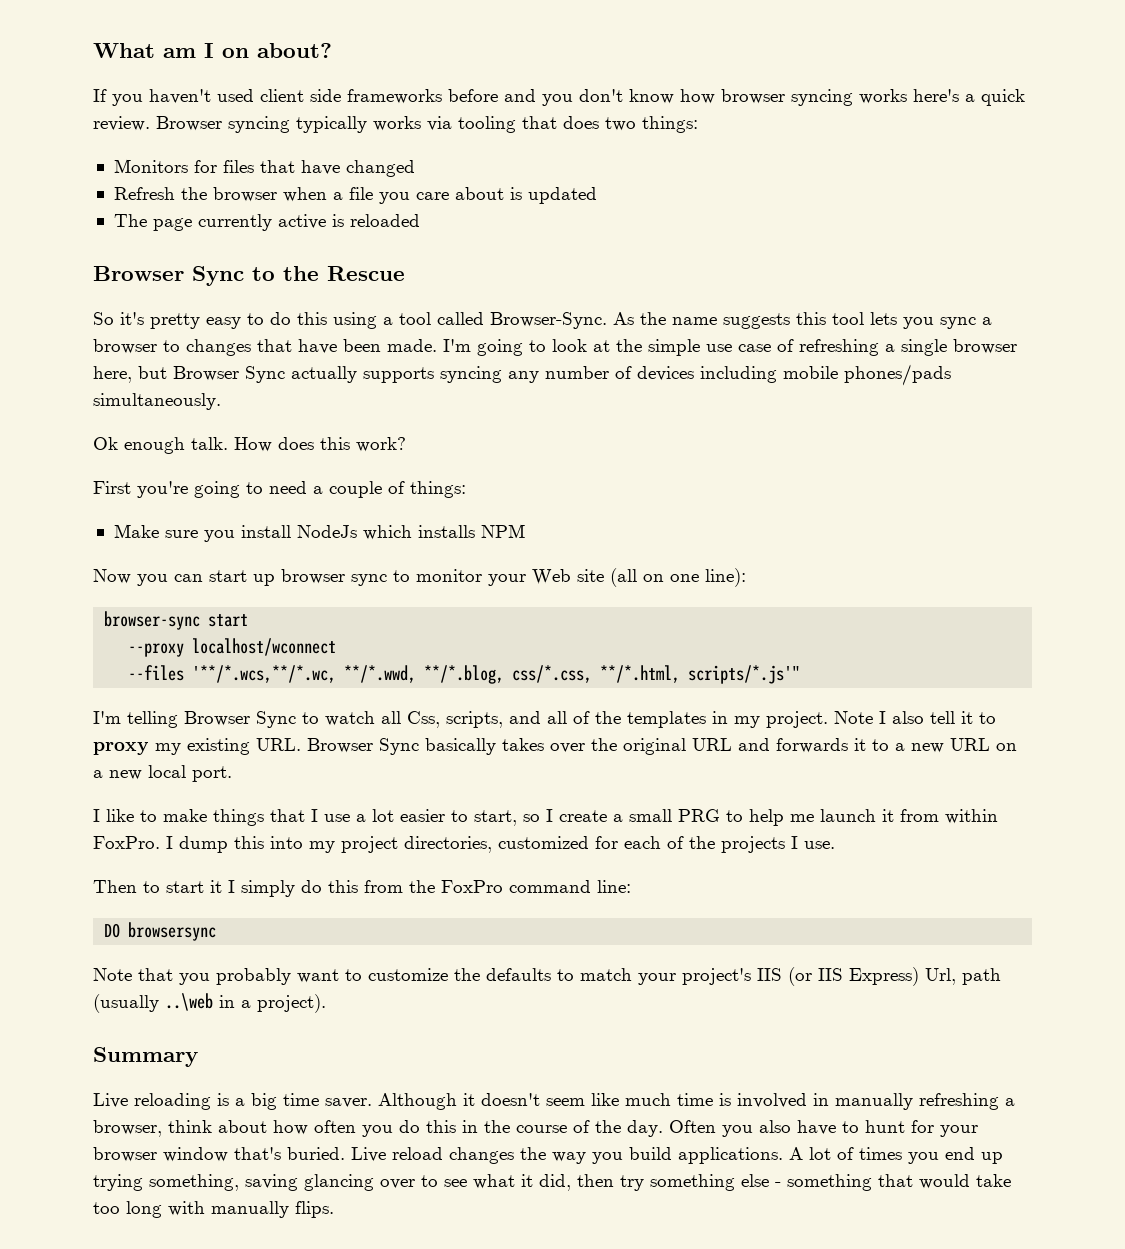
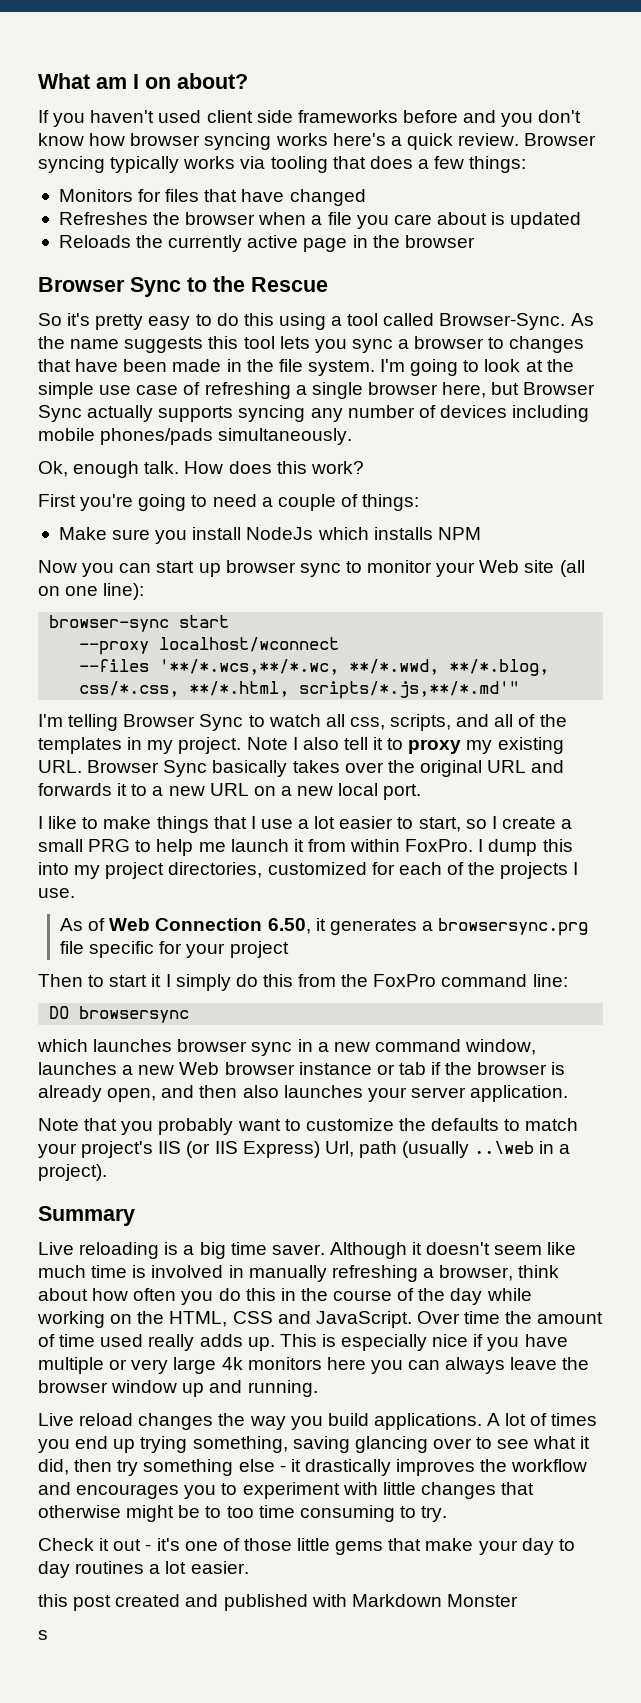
[605,117,636,131] two -> [417,156,465,169] a few
[113,187,175,200] Refresh -> [58,212,148,225] Refreshes
[113,214,420,231] The page currently active is reloaded -> [58,235,475,252] Reloads the currently active page in the browser
[387,339,437,352] made. -> [172,359,375,376] made in the file system.
[93,437,118,450] Ok -> [38,461,68,477] Ok,
[688,665,801,684] scripts/*.js'" -> [299,681,520,699] scripts/*.js,**/*.md'"
[407,711,440,728] Css, -> [349,717,385,730] css,
(835, 845) none -> [59,918,589,936] [59,941,289,958] // As of Web Connection 6.50, it generates a browsersync.prg file specific for your project
(217, 931) none -> [37,1039,537,1056] [38,1062,566,1075] [38,1085,569,1102] // which launches browser sync in a new command window, launches a new Web browser instance or tab if the browser is already open, and then also launches your server application.
[627,1120,978,1137] [93,1147,345,1162] day. Often you also have to hunt for your browser window that's buried. -> [450,1288,532,1305] [37,1311,604,1328] [38,1334,568,1351] [38,1357,590,1374] [38,1380,318,1397] day while working on the HTML, CSS and JavaScript. Over time the amount of time used really adds up. This is especially nice if you have multiple or very large 4k monitors here you can always leave the browser window up and running. //
[787,1174,1011,1191] [93,1201,334,1218] something that would take too long with manually flips. -> [290,1459,588,1476] [38,1482,535,1499] [38,1505,448,1522] [38,1538,575,1555] [38,1561,249,1578] [38,1594,518,1611] [38,1630,48,1640] it drastically improves the workflow and encourages you to experiment with little changes that otherwise might be to too time consuming to try. // Check it out - it's one of those little gems that make your day to day routines a lot easier. // this post created and published with Markdown Monster // s

